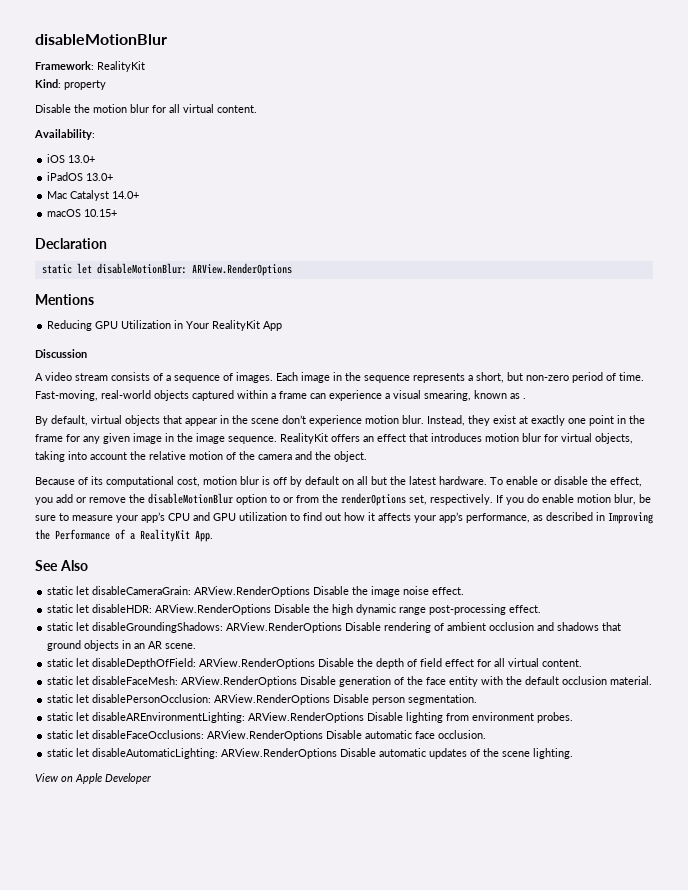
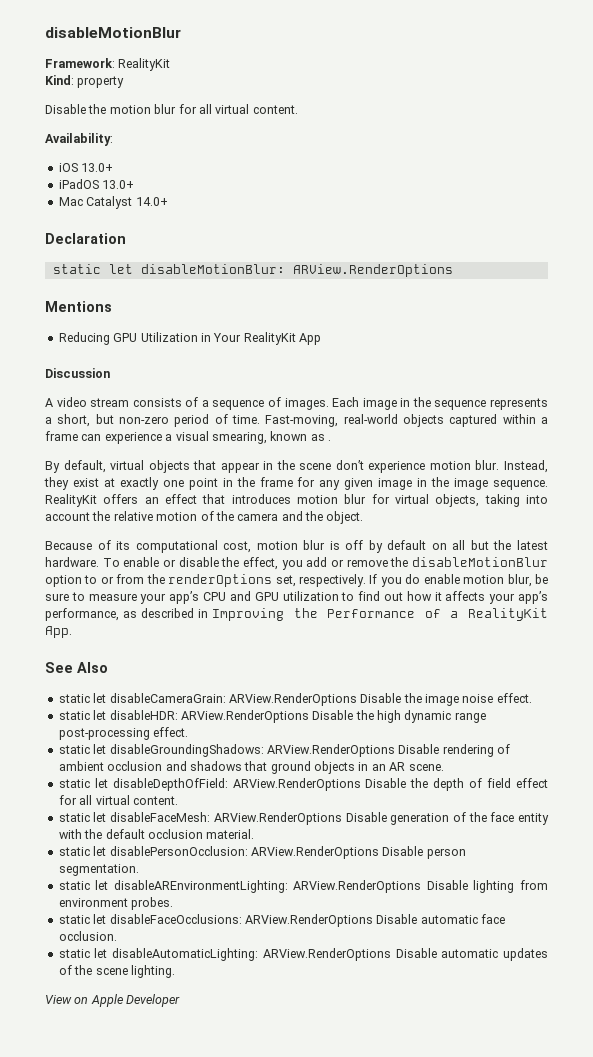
[47,209,118,217] // macOS 10.15+ -> (168, 201) none

